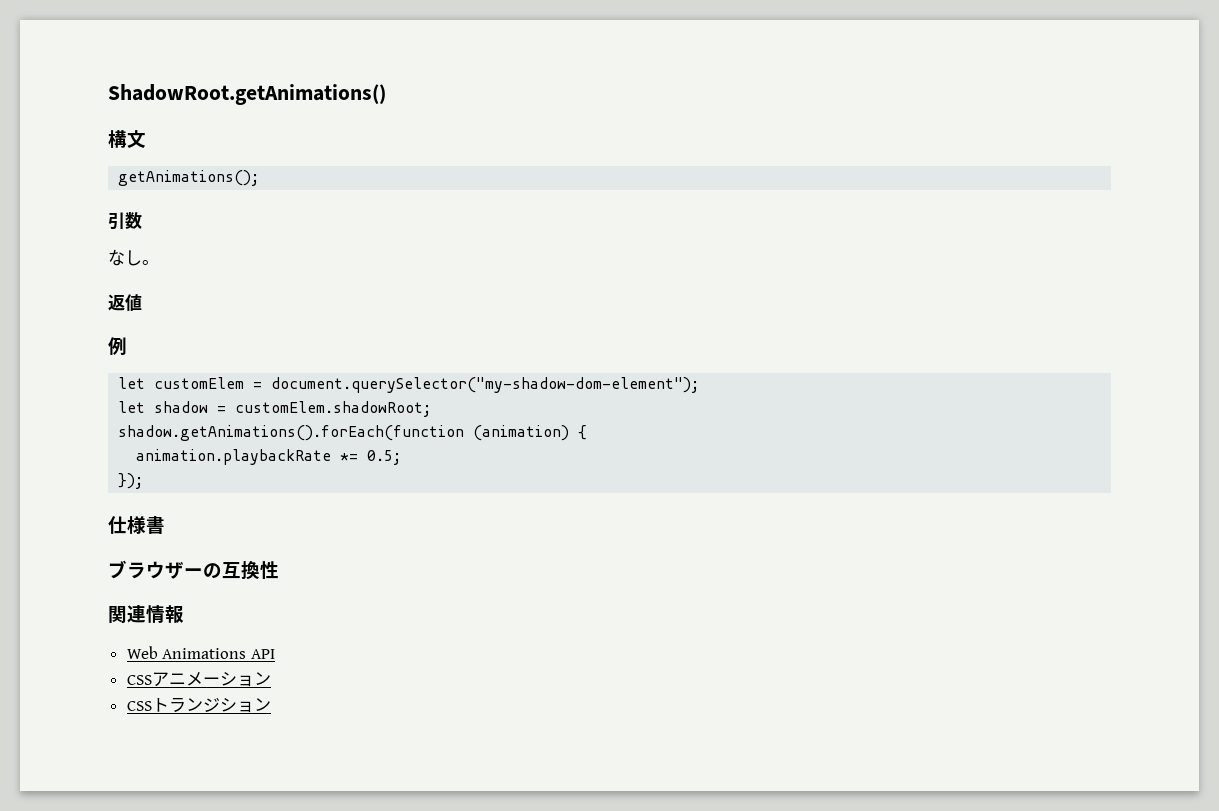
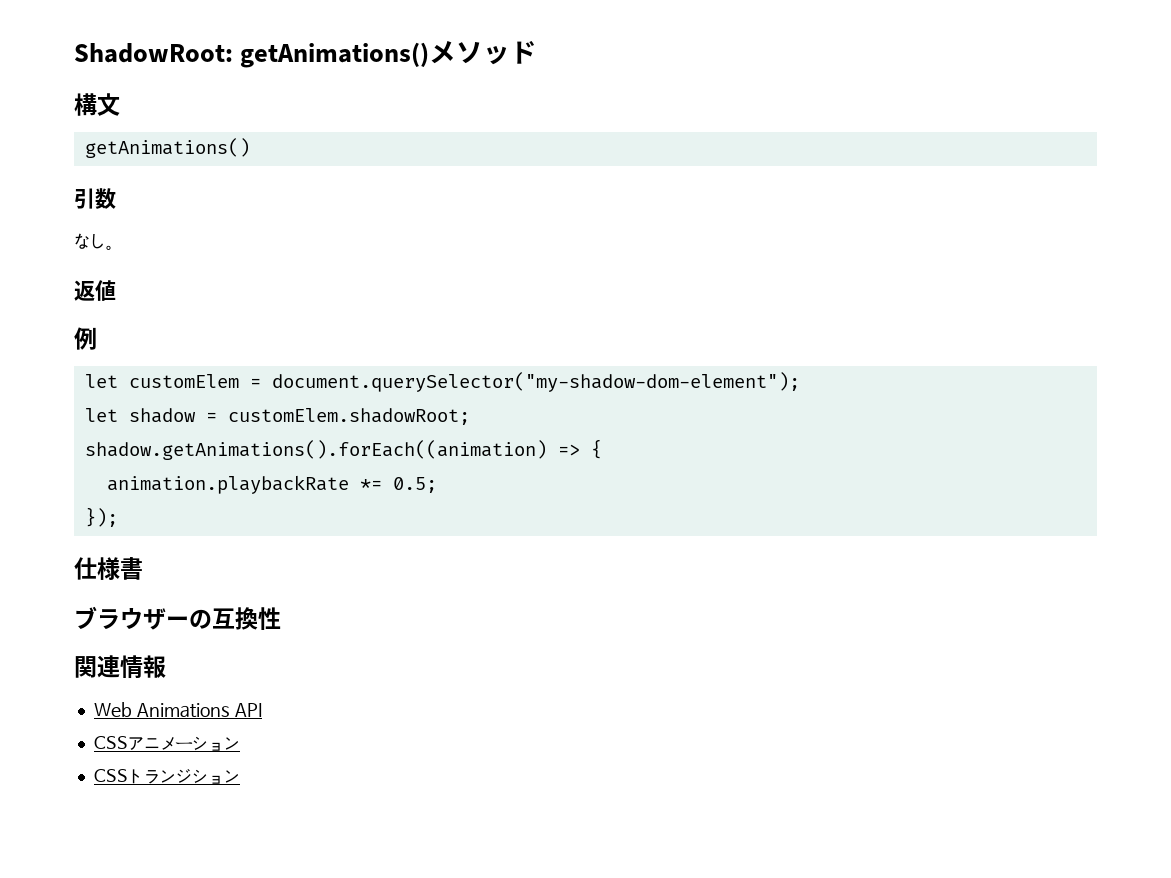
[108,84,386,105] ShadowRoot.getAnimations() -> [74,41,538,68] ShadowRoot: getAnimations()メソッド
[118,170,260,186] getAnimations(); -> [84,138,250,158] getAnimations()
[118,425,570,441] shadow.getAnimations().forEach(function (animation) -> [84,440,580,460] shadow.getAnimations().forEach((animation) =>

